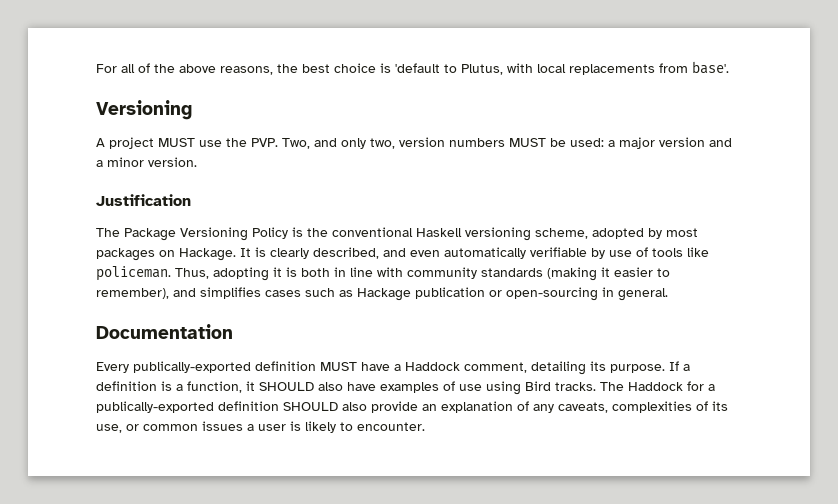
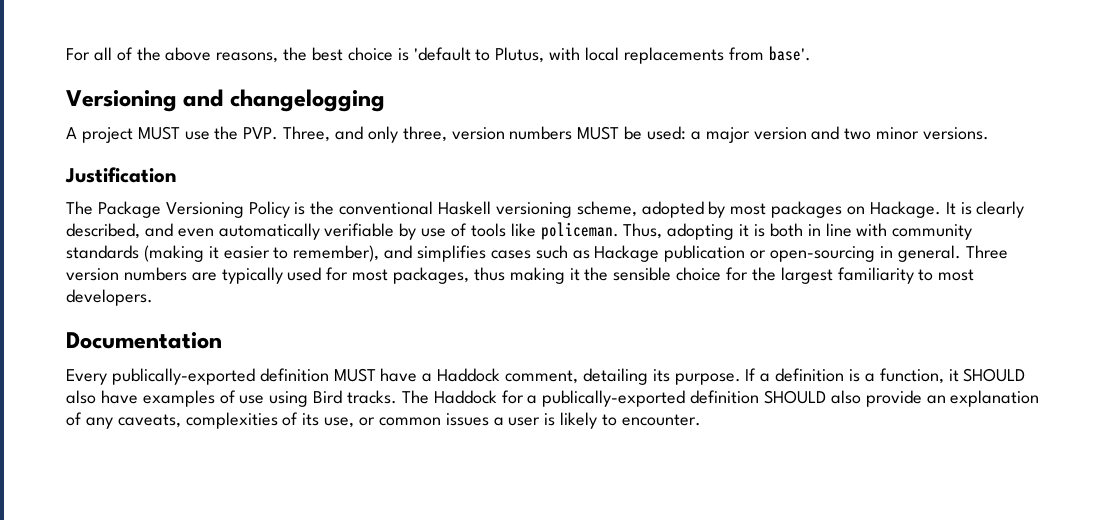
(192, 110) none -> [183,89,385,112] and changelogging
[282,138,310,149] Two, -> [283,126,331,142] Three,
[370,138,395,149] two, -> [402,126,447,142] three,
[96,157,197,167] a minor version. -> [844,127,990,140] two minor versions.
(668, 294) none -> [965,245,1008,259] [66,267,975,284] [66,289,153,306] Three version numbers are typically used for most packages, thus making it the sensible choice for the largest familiarity to most developers.

